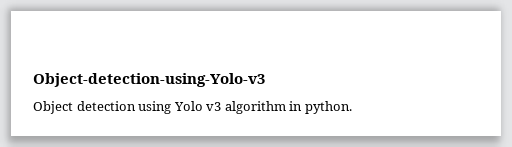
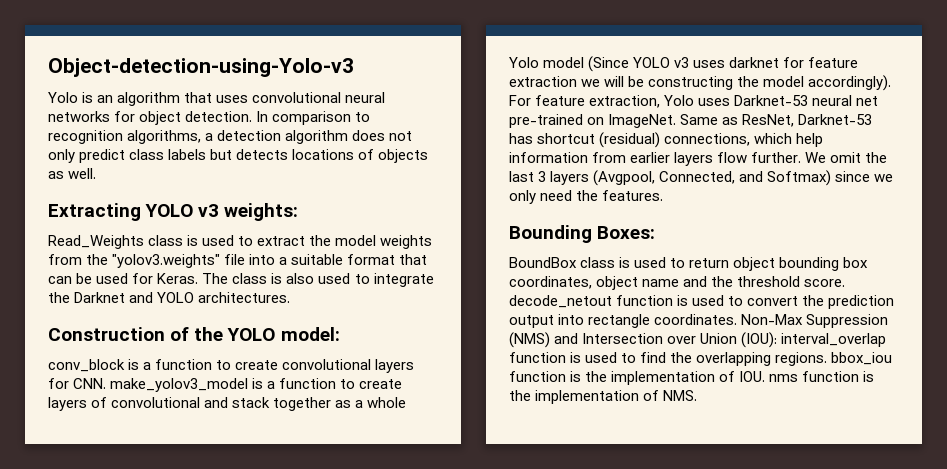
[33,101,352,114] Object detection using Yolo v3 algorithm in python. -> [48,92,386,106] [48,111,371,125] [48,130,413,144] [48,149,429,163] [48,168,97,179] [48,203,299,221] [48,235,433,249] [48,254,428,268] [48,273,434,287] [48,292,291,303] [48,327,340,341] [48,359,415,373] [48,378,403,392] [48,397,407,411] [509,56,859,72] [509,75,892,91] [509,95,879,108] [509,114,873,128] [509,132,824,148] [509,152,888,166] [509,170,894,186] [509,190,664,204] [509,225,656,243] [509,257,869,271] [509,276,846,290] [509,295,895,309] [509,314,889,328] [509,332,887,348] [509,352,893,366] [509,371,875,385] [509,390,698,404] Yolo is an algorithm that uses convolutional neural networks for object detection. In comparison to recognition algorithms, a detection algorithm does not only predict class labels but detects locations of objects as well. // Extracting YOLO v3 weights: // Read_Weights class is used to extract the model weights from the "yolov3.weights" file into a suitable format that can be used for Keras. The class is also used to integrate the Darknet and YOLO architectures. // Construction of the YOLO model: // conv_block is a function to create convolutional layers for CNN. make_yolov3_model is a function to create layers of convolutional and stack together as a whole Yolo model (Since YOLO v3 uses darknet for feature extraction we will be constructing the model accordingly). For feature extraction, Yolo uses Darknet-53 neural net pre-trained on ImageNet. Same as ResNet, Darknet-53 has shortcut (residual) connections, which help information from earlier layers flow further. We omit the last 3 layers (Avgpool, Connected, and Softmax) since we only need the features. // Bounding Boxes: // BoundBox class is used to return object bounding box coordinates, object name and the threshold score. decode_netout function is used to convert the prediction output into rectangle coordinates. Non-Max Suppression (NMS) and Intersection over Union (IOU): interval_overlap function is used to find the overlapping regions. bbox_iou function is the implementation of IOU. nms function is the implementation of NMS.

